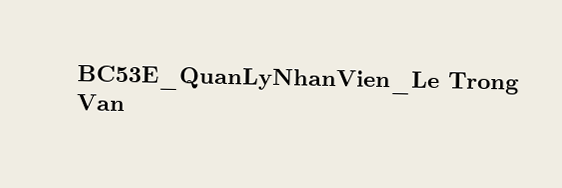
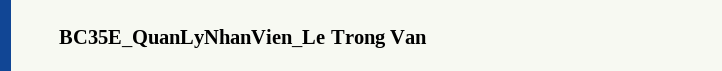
[77,65,440,96] BC53E_QuanLyNhanVien_Le -> [59,29,325,48] BC35E_QuanLyNhanVien_Le

